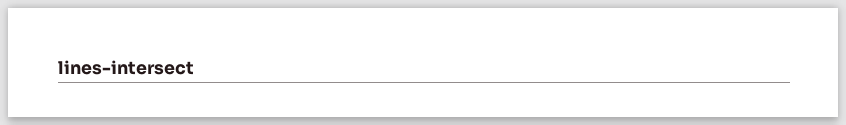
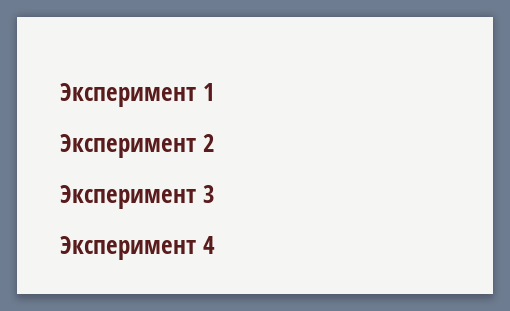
[58,60,194,75] lines-intersect -> [60,83,215,107] [60,134,215,158] [60,185,215,209] [60,236,215,260] Эксперимент 1 // Эксперимент 2 // Эксперимент 3 // Эксперимент 4

